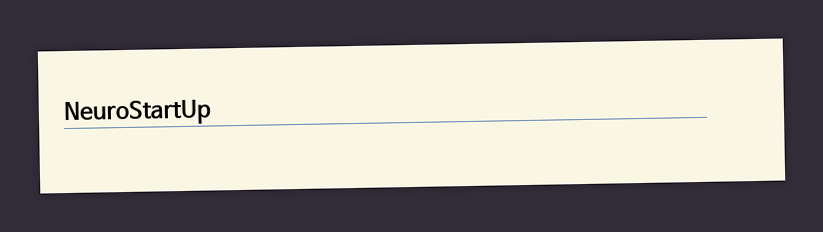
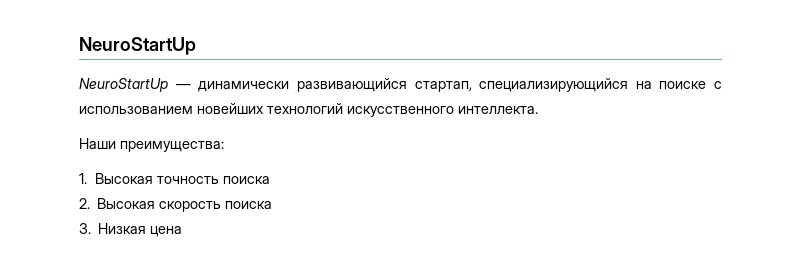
[63,99,212,127] NeuroStartUp -> [79,37,196,55] [79,78,722,92] [79,103,538,117] [79,138,224,152] [79,173,271,184] [79,198,273,212] [79,223,183,237] NeuroStartUp // NeuroStartUp — динамически развивающийся стартап, специализирующийся на поиске с использованием новейших технологий искусственного интеллекта. // Наши преимущества: // 1. Высокая точность поиска // 2. Высокая скорость поиска // 3. Низкая цена

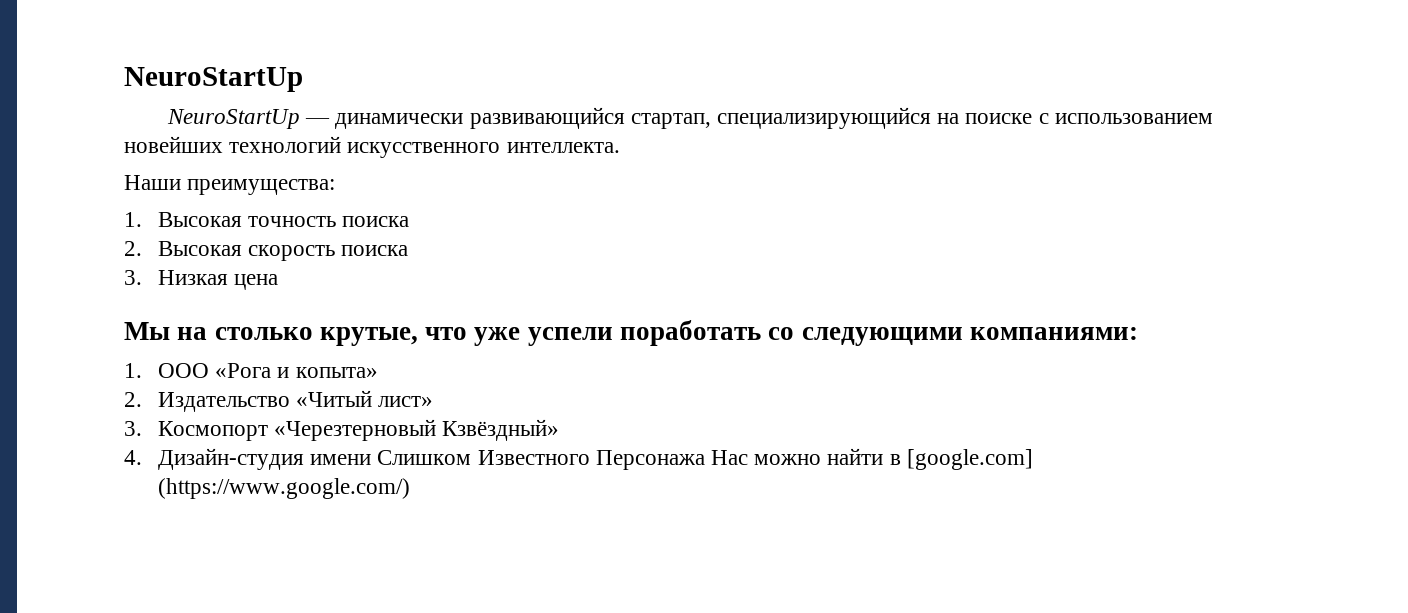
(183, 231) none -> [124,320,1138,346] [124,363,378,378] [124,390,434,412] [124,419,560,441] [124,448,1033,470] [157,478,410,499] // Мы на столько крутые, что уже успели поработать со следующими компаниями: // 1. ООО «Рога и копыта» // 2. Издательство «Читый лист» // 3. Космопорт «Черезтерновый Кзвёздный» // 4. Дизайн-студия имени Слишком Известного Персонажа Нас можно найти в [google.com] (https://www.google.com/)

